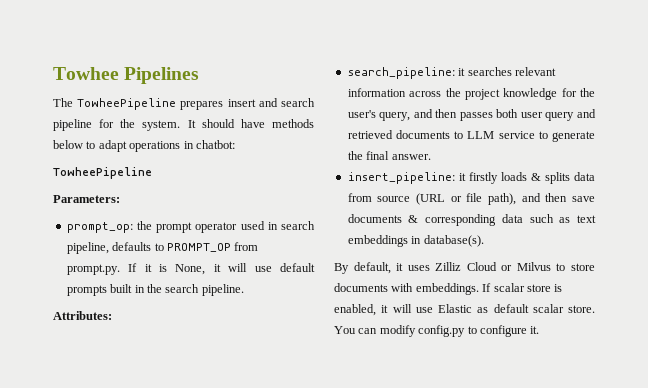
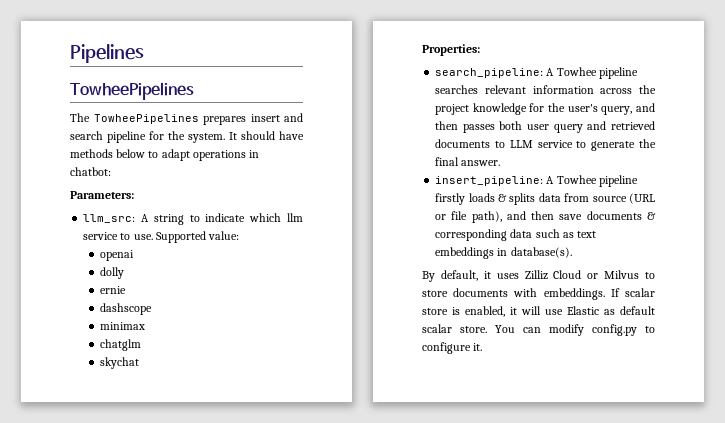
[53,67,119,80] Towhee -> (70, 53) none
(200, 75) none -> [70,82,194,100] // TowheePipelines
[77,98,177,110] TowheePipeline -> [93,114,199,124] TowheePipelines
[53,167,152,179] // TowheePipeline -> (111, 171) none
[66,221,315,233] [66,242,259,254] [66,263,315,275] [66,284,244,296] [53,311,112,320] [347,67,466,79] prompt_op: the prompt operator used in search pipeline, defaults to PROMPT_OP from prompt.py. If it is None, it will use default prompts built in the search pipeline. // Attributes: // search_pipeline: it -> [83,213,303,225] [83,231,240,243] [100,250,135,261] [100,267,125,279] [100,286,127,294] [100,303,153,315] [100,322,146,330] [100,339,142,351] [100,357,140,369] [422,44,480,56] [435,67,638,79] llm_src: A string to indicate which llm service to use. Supported value: // openai // dolly // ernie // dashscope // minimax // chatglm // skychat // Properties: // search_pipeline: A Towhee pipeline
[458,173,466,181] it -> [546,175,638,187] A Towhee pipeline

